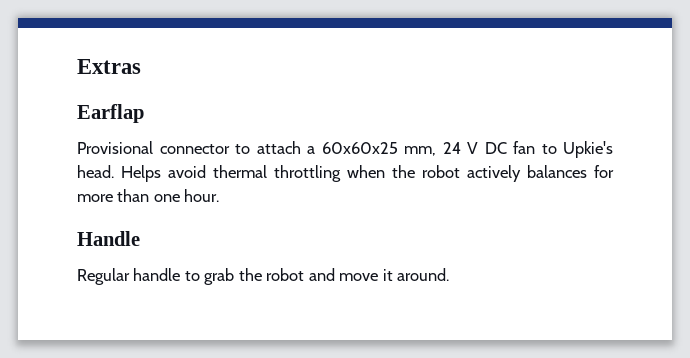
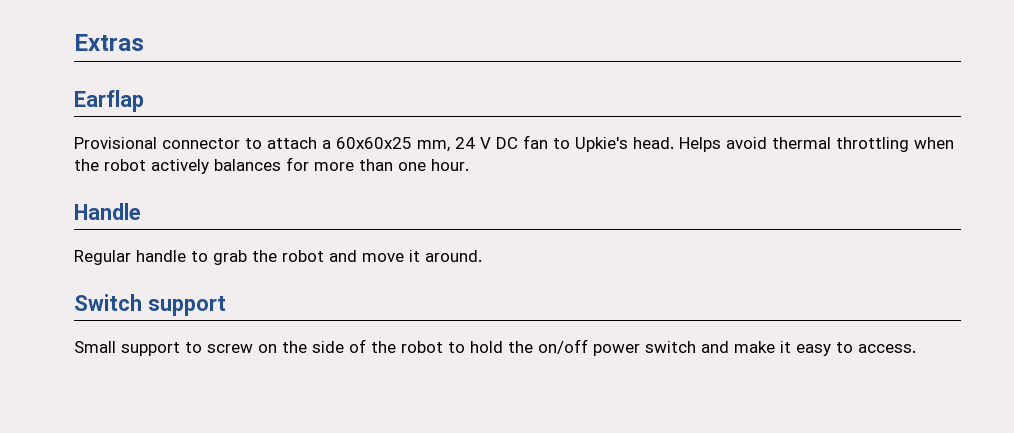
(450, 274) none -> [74,294,226,316] [74,339,916,356] // Switch support // Small support to screw on the side of the robot to hold the on/off power switch and make it easy to access.

